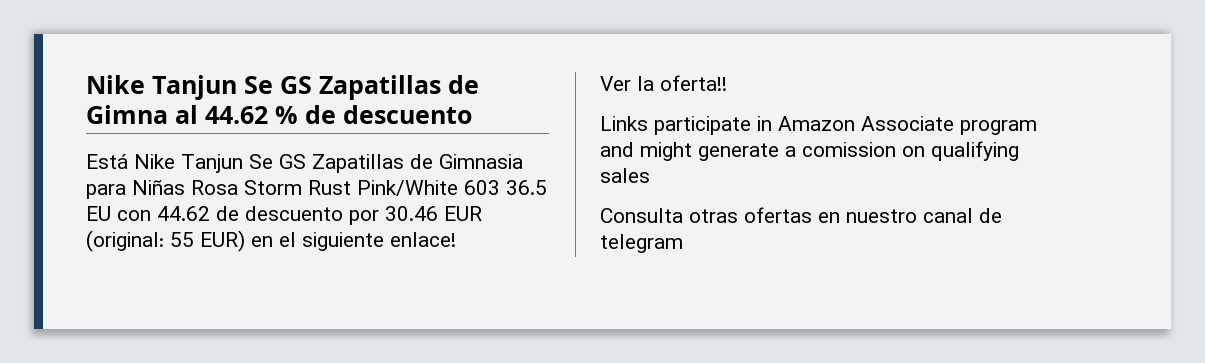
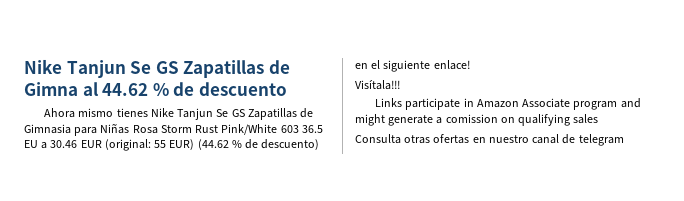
[86,154,128,169] Está -> [44,108,148,118] Ahora mismo tienes
[117,206,379,225] con 44.62 de descuento por -> [41,142,48,149] a
(245, 241) none -> [197,139,320,150] (44.62 % de descuento)
[600,75,727,91] Ver la oferta!! -> [355,80,400,90] Visítala!!!

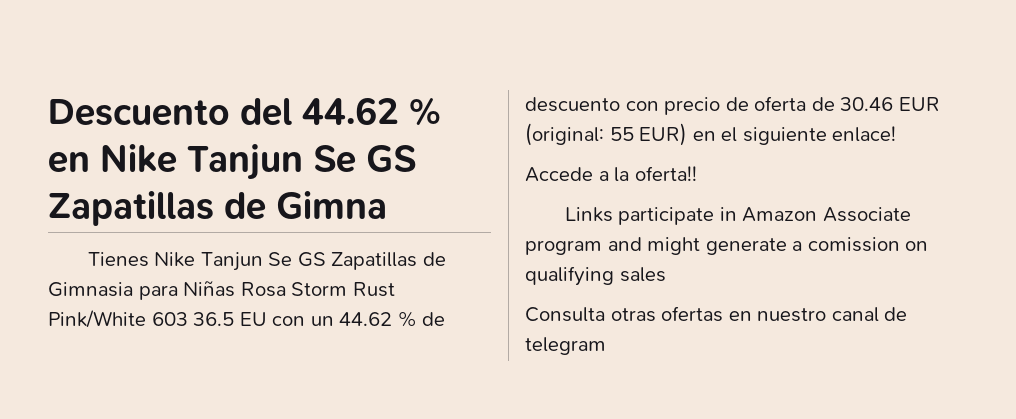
(24, 66) none -> [48,97,443,126] [48,152,90,173] Descuento del 44.62 % en
[82,82,287,96] [44,108,148,118] al 44.62 % de descuento // Ahora mismo tienes -> [87,252,149,267] // Tienes
[41,142,48,149] a -> [272,311,446,327] [525,96,835,115] con un 44.62 % de descuento con precio de oferta de
[197,139,320,150] (44.62 % de descuento) -> (688, 134) none
[355,80,400,90] Visítala!!! -> [525,166,697,182] Accede a la oferta!!

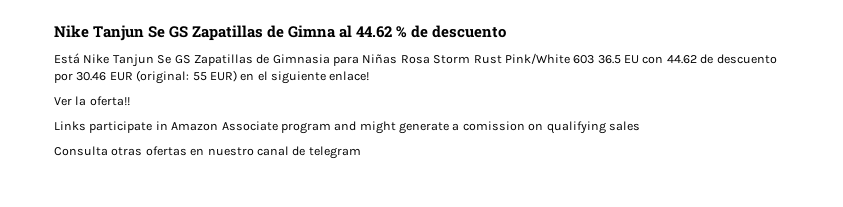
[48,97,443,126] [48,152,90,173] Descuento del 44.62 % en -> (54, 31) none
[87,252,149,267] // Tienes -> [339,25,506,38] [54,53,80,64] al 44.62 % de descuento // Está
[310,311,446,327] [525,96,835,115] un 44.62 % de descuento con precio de oferta de -> [666,54,777,64] [54,73,73,83] 44.62 de descuento por
[525,167,609,182] Accede a -> [54,97,72,106] Ver

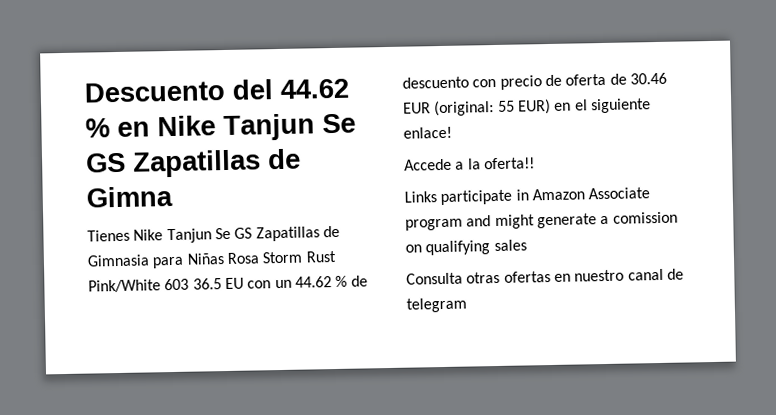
(54, 31) none -> [84,78,349,103] [85,118,150,138] Descuento del 44.62 % en
[339,25,506,38] [54,53,80,64] al 44.62 % de descuento // Está -> [87,229,130,242] // Tienes
[666,54,777,64] [54,73,73,83] 44.62 de descuento por -> [274,275,368,289] [402,73,627,90] un 44.62 % de descuento con precio de oferta de
[54,97,72,106] Ver -> [404,158,465,171] Accede a

